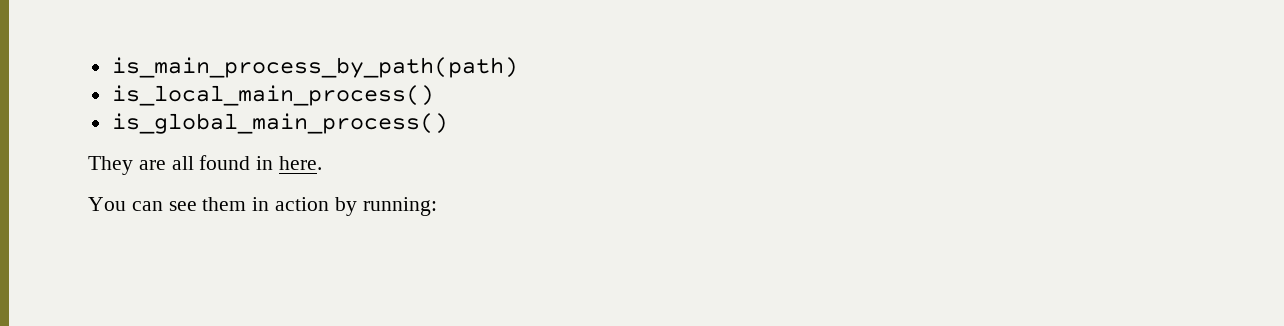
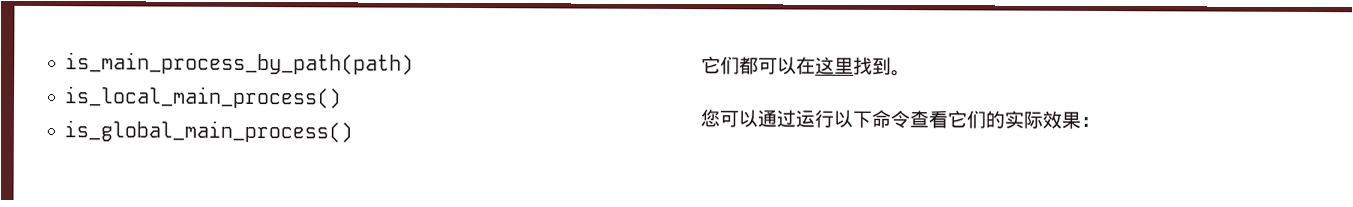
[88,155,323,175] [88,197,437,216] They are all found in here. // You can see them in action by running: -> [701,56,911,77] [700,109,1100,129] 它们都可以在这里找到。 // 您可以通过运行以下命令查看它们的实际效果：

